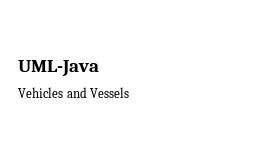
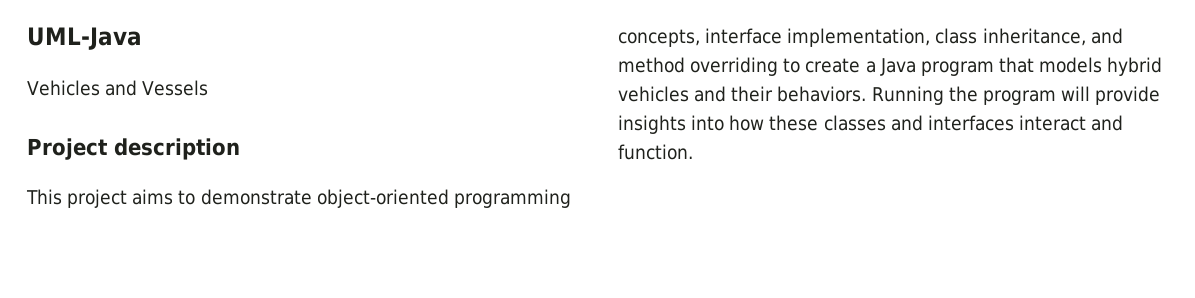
(130, 92) none -> [27,138,240,160] [26,189,571,208] [618,28,1123,47] [618,57,1163,76] [618,86,1161,105] [618,115,1124,134] [618,144,693,160] // Project description // This project aims to demonstrate object-oriented programming concepts, interface implementation, class inheritance, and method overriding to create a Java program that models hybrid vehicles and their behaviors. Running the program will provide insights into how these classes and interfaces interact and function.

